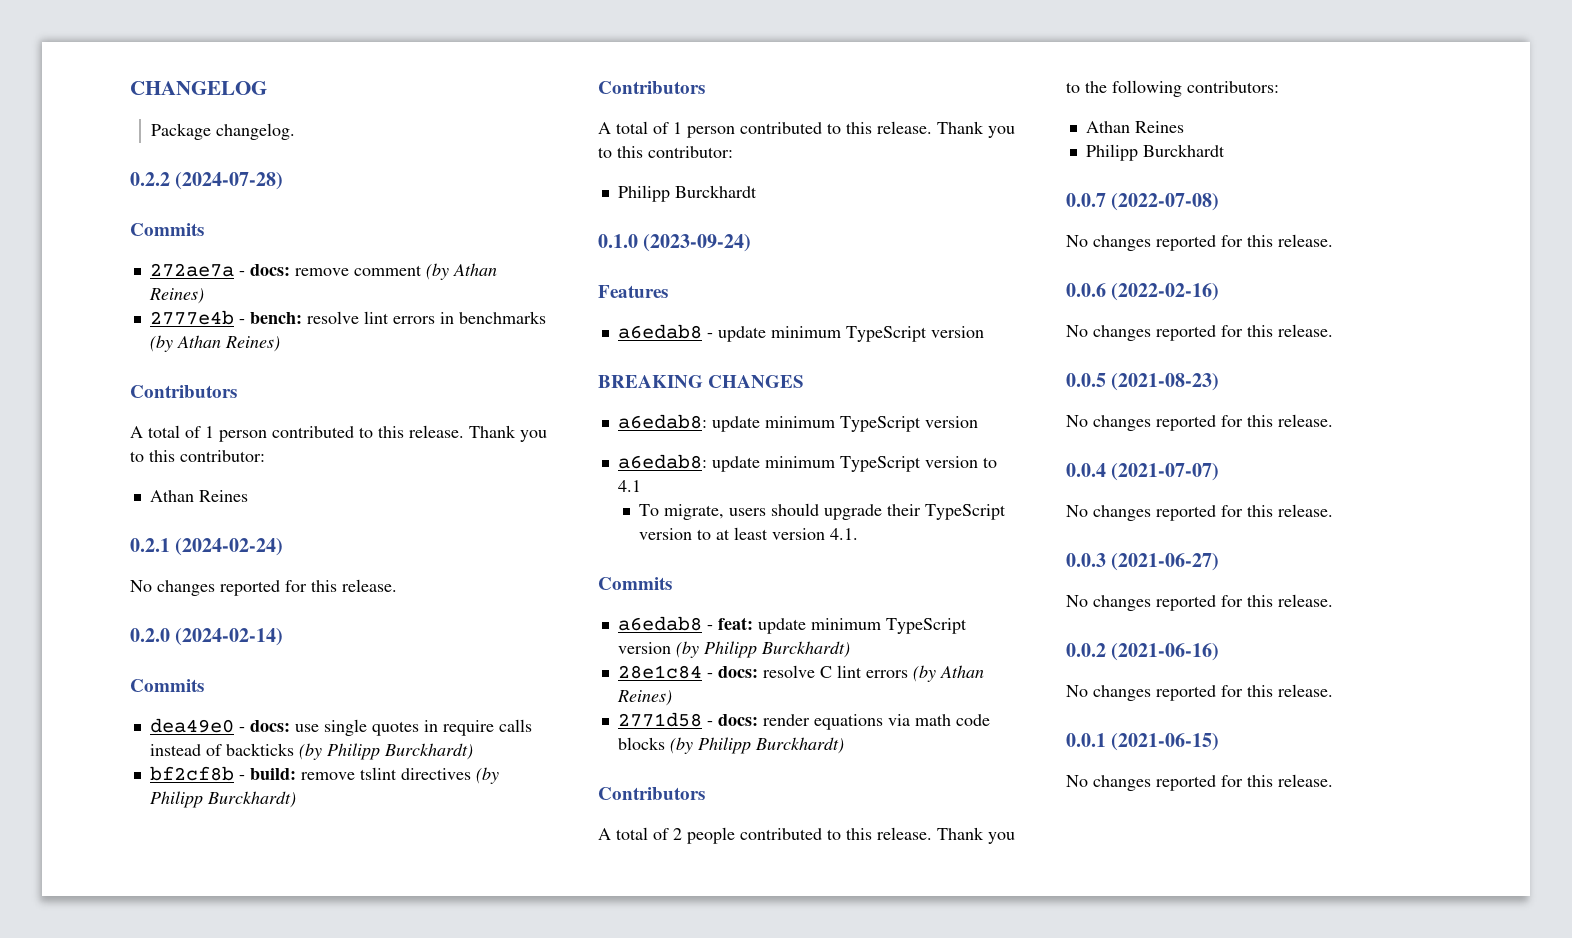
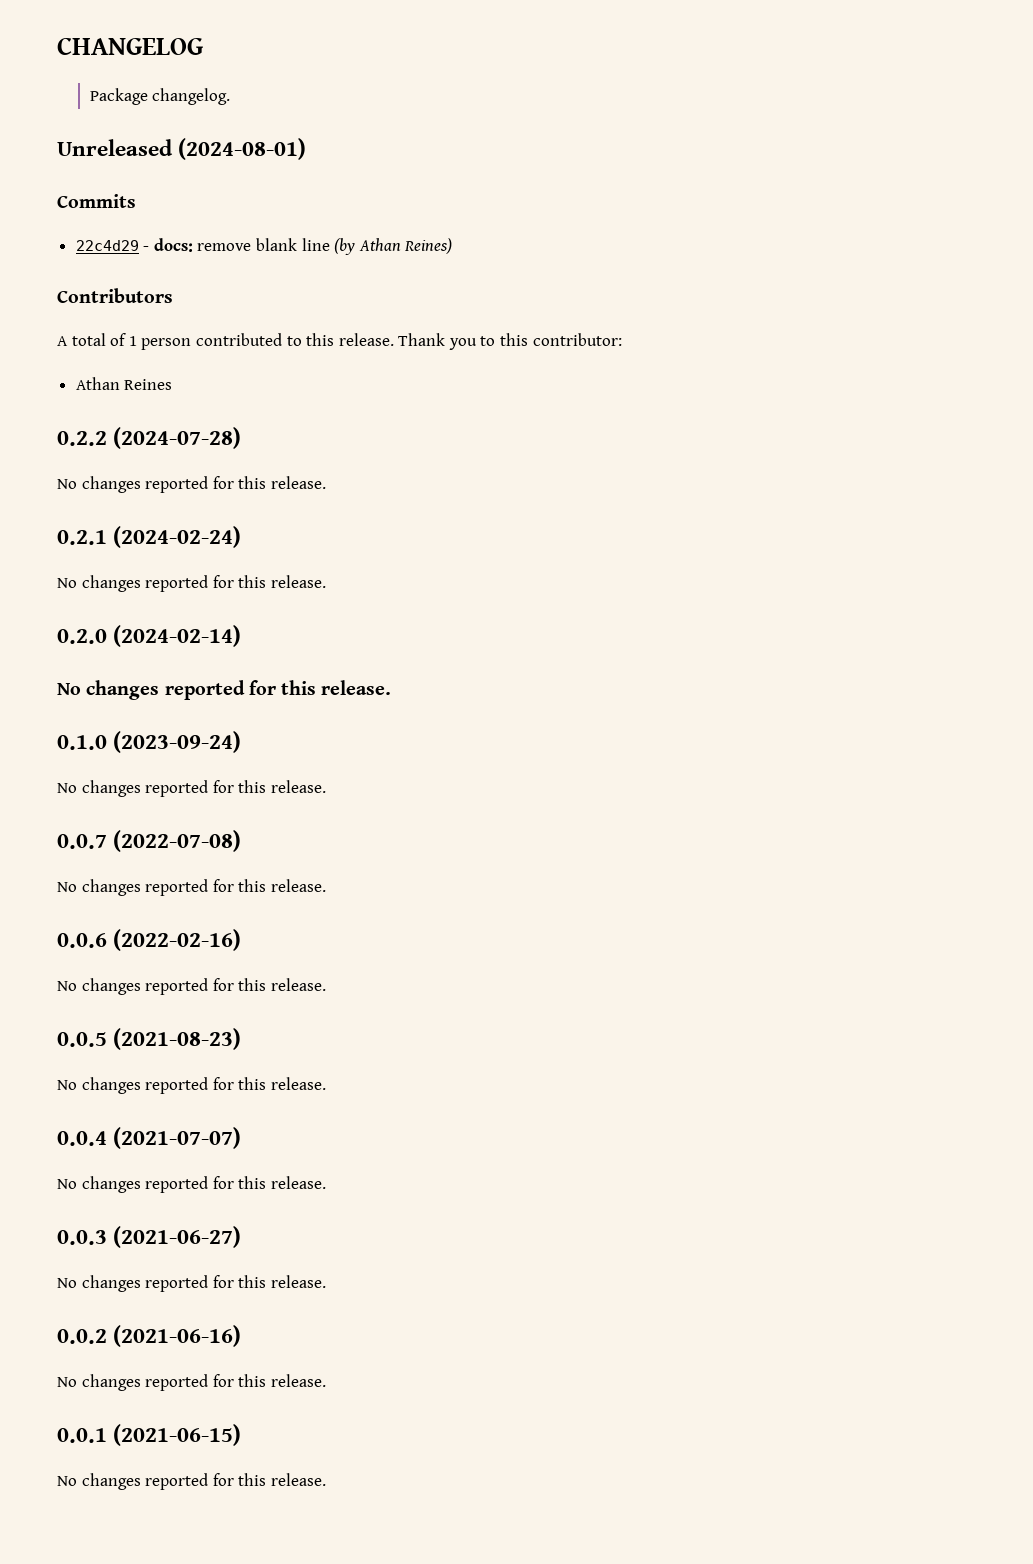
[130,172,284,190] [130,223,204,236] [149,263,234,277] 0.2.2 (2024-07-28) // Commits // 272ae7a -> [57,138,307,160] [57,194,136,208] [75,240,139,251] Unreleased (2024-08-01) // Commits // 22c4d29
[353,263,497,280] [148,288,204,304] [149,310,546,325] comment (by Athan Reines) // 2777e4b - bench: resolve lint errors in benchmarks -> [256,238,330,251] blank line
(248, 496) none -> [57,427,242,449] [57,476,326,493] // 0.2.2 (2024-07-28) // No changes reported for this release.
[130,679,204,692] [149,718,532,736] [149,743,473,760] [149,766,499,784] [149,791,296,808] [598,81,705,94] [598,121,1015,138] [598,146,733,158] [617,185,757,202] [598,234,752,252] [598,285,668,298] [617,324,984,342] [598,375,805,388] [617,414,978,432] [617,454,997,472] [617,480,641,492] [639,503,1007,520] [639,527,859,540] [598,577,672,590] [617,616,967,634] [617,641,850,658] [617,665,984,682] [616,690,672,706] [617,712,990,730] [617,737,844,754] [598,787,705,800] [598,827,1015,844] [1066,80,1279,97] [1085,121,1184,133] [1085,144,1225,161] Commits // dea49e0 - docs: use single quotes in require calls instead of backticks (by Philipp Burckhardt) // bf2cf8b - build: remove tslint directives (by Philipp Burckhardt) // Contributors // A total of 1 person contributed to this release. Thank you to this contributor: // Philipp Burckhardt // 0.1.0 (2023-09-24) // Features // a6edab8 - update minimum TypeScript version // BREAKING CHANGES // a6edab8: update minimum TypeScript version // a6edab8: update minimum TypeScript version to 4.1 // To migrate, users should upgrade their TypeScript version to at least version 4.1. // Commits // a6edab8 - feat: update minimum TypeScript version (by Philipp Burckhardt) // 28e1c84 - docs: resolve C lint errors (by Athan Reines) // 2771d58 - docs: render equations via math code blocks (by Philipp Burckhardt) // Contributors // A total of 2 people contributed to this release. Thank you to the following contributors: // Athan Reines // Philipp Burckhardt -> [57,680,392,700] [57,731,242,753] [57,780,326,797] No changes reported for this release. // 0.1.0 (2023-09-24) // No changes reported for this release.

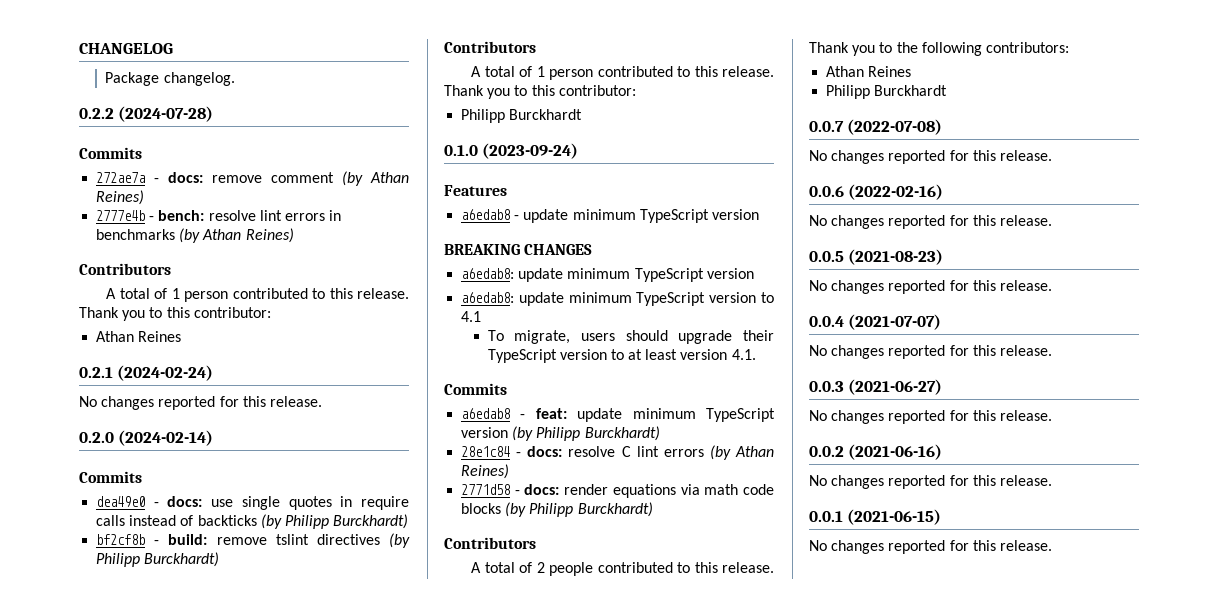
[57,138,307,160] [57,194,136,208] [75,240,139,251] Unreleased (2024-08-01) // Commits // 22c4d29 -> [79,106,214,122] [79,147,142,159] [96,172,146,183] 0.2.2 (2024-07-28) // Commits // 272ae7a
[256,238,330,251] blank line -> [271,171,409,186] [96,190,145,205] [96,210,342,221] [96,229,176,240] comment (by Athan Reines) // 2777e4b - bench: resolve lint errors in benchmarks
[57,427,242,449] [57,476,326,493] // 0.2.2 (2024-07-28) // No changes reported for this release. -> (182, 336) none
[57,680,392,700] [57,731,242,753] [57,780,326,797] No changes reported for this release. // 0.1.0 (2023-09-24) // No changes reported for this release. -> [79,471,142,483] [96,496,409,510] [96,514,409,529] [96,533,410,548] [96,552,220,567] [444,41,536,53] [471,66,774,80] [444,85,636,99] [461,109,583,123] [444,143,579,159] [444,185,507,196] [461,209,759,223] [444,244,593,255] [461,268,754,282] [461,292,774,306] [461,311,482,322] [487,330,774,344] [487,349,756,363] [444,383,507,395] [461,408,775,422] [461,426,660,441] [461,445,774,460] [461,464,510,479] [461,484,774,498] [461,502,653,517] [444,537,536,549] [471,562,774,576] [809,42,1069,56] [826,66,912,77] [826,85,948,99] Commits // dea49e0 - docs: use single quotes in require calls instead of backticks (by Philipp Burckhardt) // bf2cf8b - build: remove tslint directives (by Philipp Burckhardt) // Contributors // A total of 1 person contributed to this release. Thank you to this contributor: // Philipp Burckhardt // 0.1.0 (2023-09-24) // Features // a6edab8 - update minimum TypeScript version // BREAKING CHANGES // a6edab8: update minimum TypeScript version // a6edab8: update minimum TypeScript version to 4.1 // To migrate, users should upgrade their TypeScript version to at least version 4.1. // Commits // a6edab8 - feat: update minimum TypeScript version (by Philipp Burckhardt) // 28e1c84 - docs: resolve C lint errors (by Athan Reines) // 2771d58 - docs: render equations via math code blocks (by Philipp Burckhardt) // Contributors // A total of 2 people contributed to this release. Thank you to the following contributors: // Athan Reines // Philipp Burckhardt

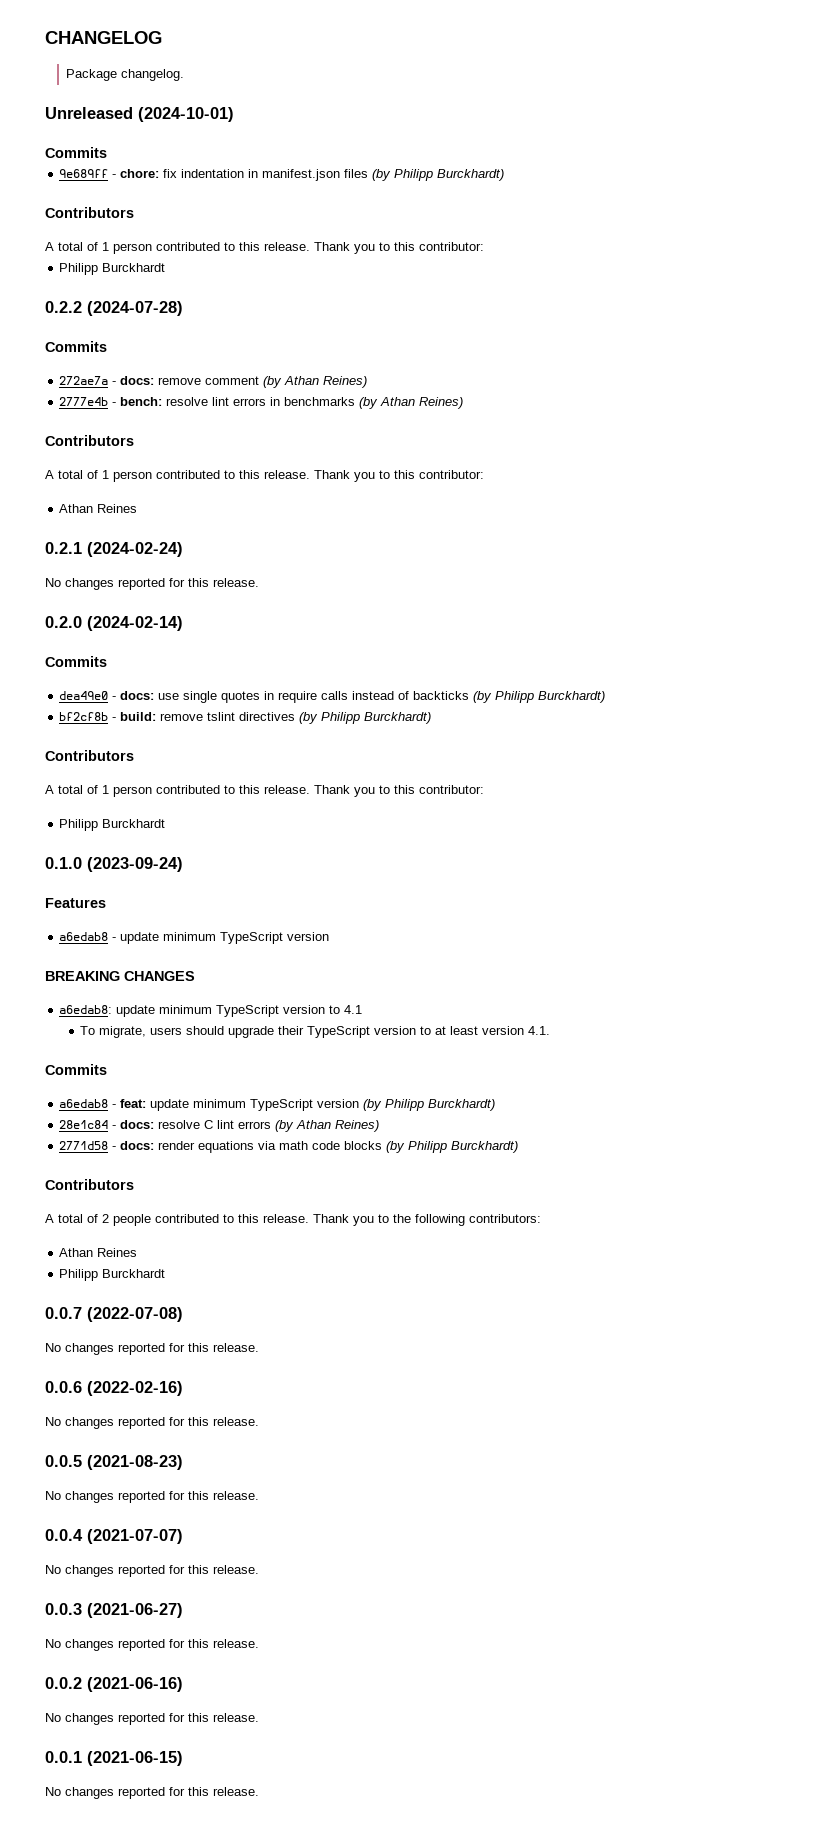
(235, 79) none -> [45,107,234,122] [45,147,107,158] [59,169,505,181] [45,207,134,218] [45,242,484,254] [59,263,166,275] // Unreleased (2024-10-01) // Commits // 9e689ff - chore: fix indentation in manifest.json files (by Philipp Burckhardt) // Contributors // A total of 1 person contributed to this release. Thank you to this contributor: // Philipp Burckhardt
[461,292,757,306] // a6edab8: update minimum TypeScript version -> (326, 1009) none

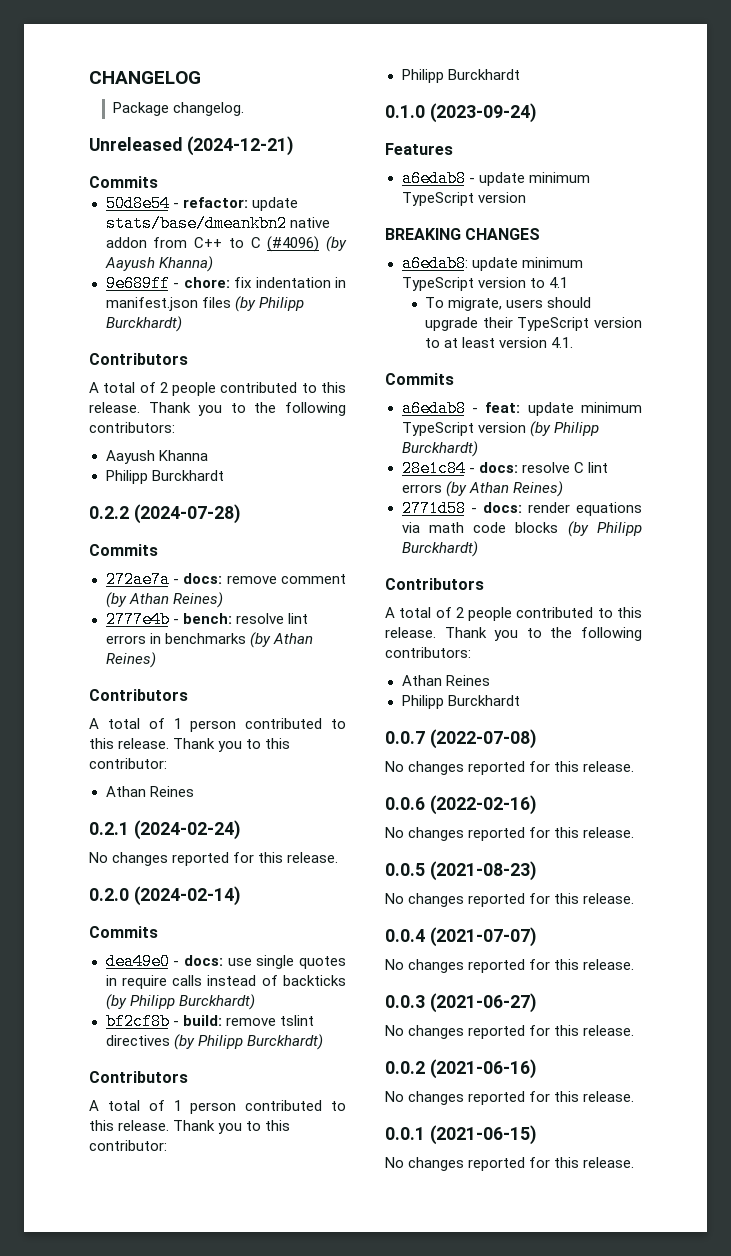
[138,107,234,122] [45,147,107,158] (2024-10-01) // Commits -> [186,136,293,156] [89,176,158,188] [105,195,298,212] [105,215,330,232] [105,236,347,252] [104,256,213,272] (2024-12-21) // Commits // 50d8e54 - refactor: update stats/base/dmeankbn2 native addon from C++ to C (#4096) (by Aayush Khanna)
[102,242,484,254] 1 person contributed to this release. Thank you to this contributor: -> [159,382,346,396] [89,402,346,416] [89,422,175,433] [105,450,208,464] 2 people contributed to this release. Thank you to the following contributors: // Aayush Khanna

